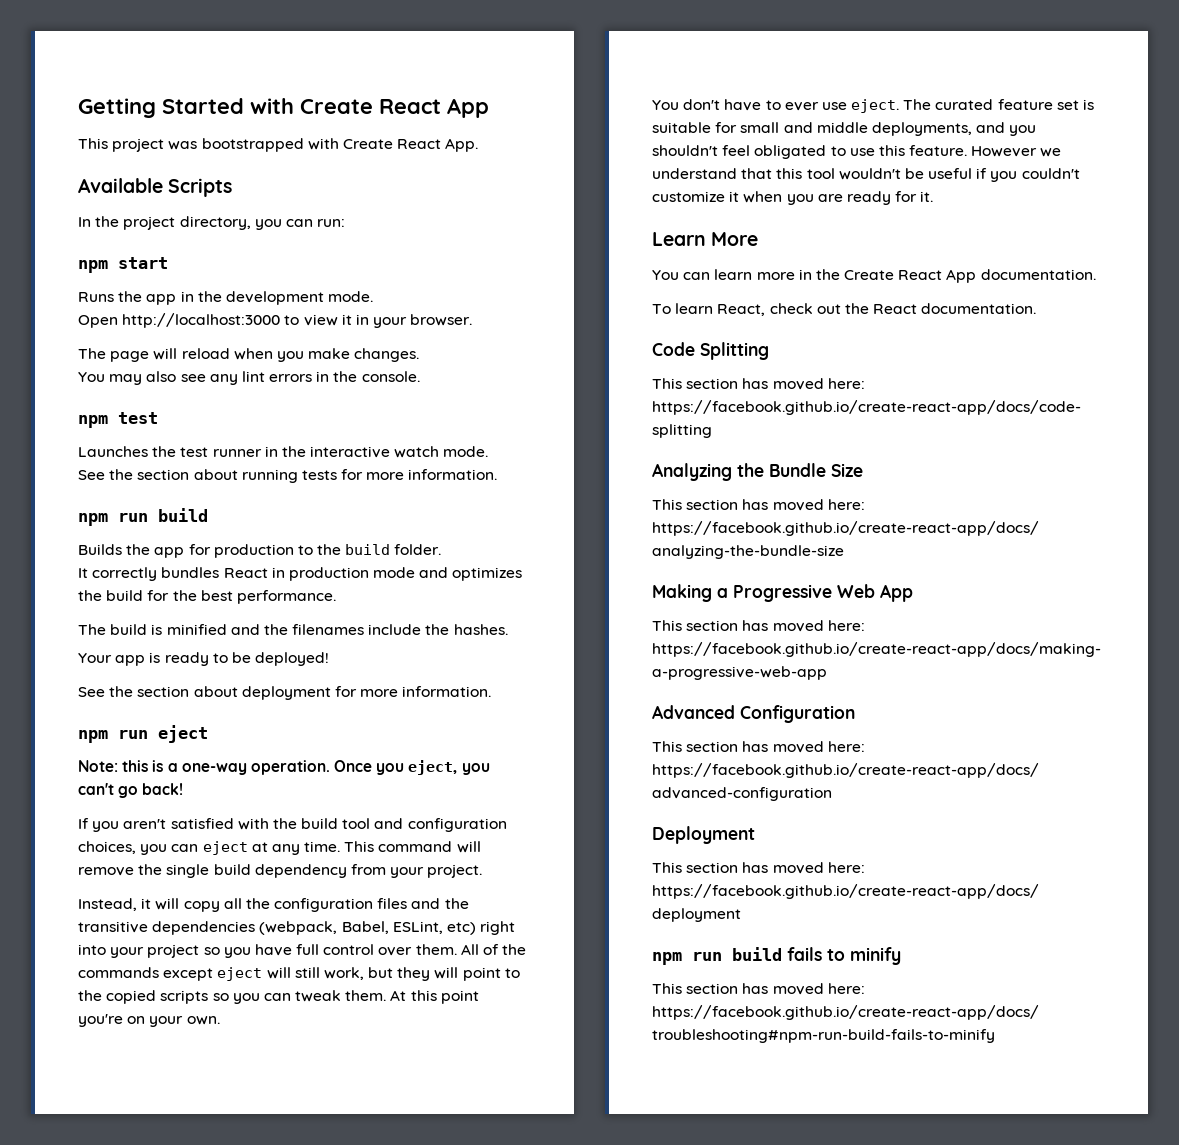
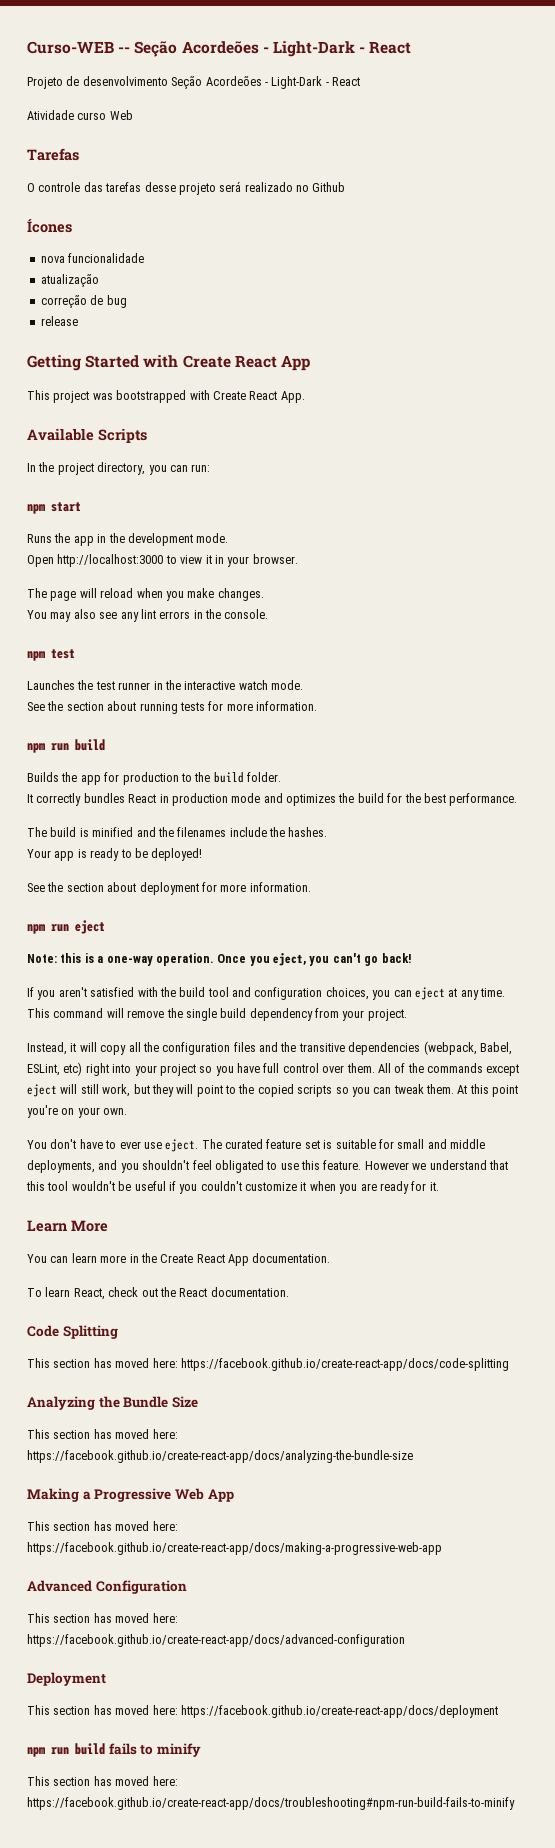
(78, 108) none -> [27,41,412,57] [27,76,360,89] [27,110,133,120] [27,148,79,161] [27,181,346,195] [27,219,72,233] [40,253,145,263] [40,274,99,287] [40,295,127,308] [40,316,78,326] Curso-WEB -- Seção Acordeões - Light-Dark - React // Projeto de desenvolvimento Seção Acordeões - Light-Dark - React // Atividade curso Web // Tarefas // O controle das tarefas desse projeto será realizado no Github // Ícones // nova funcionalidade // atualização // correção de bug // release //

